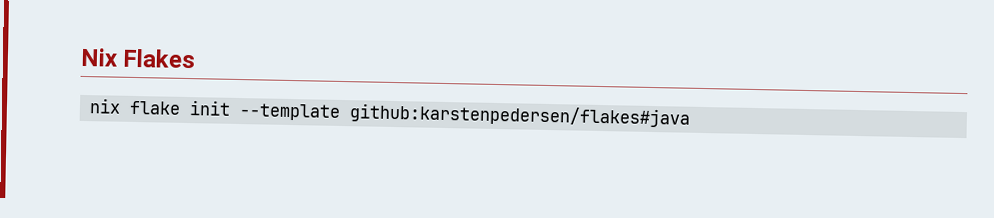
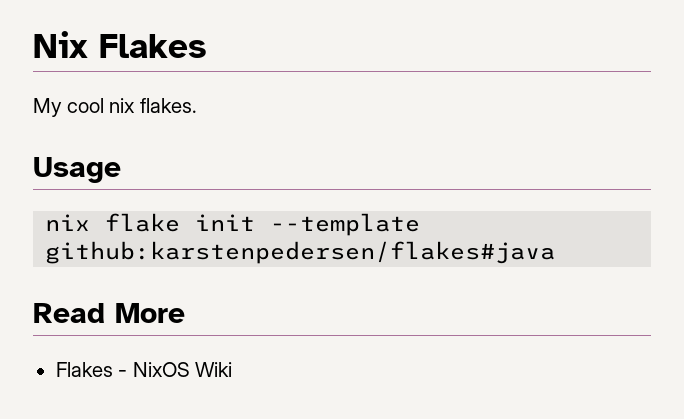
(197, 58) none -> [33,98,197,117] [33,157,121,183] // My cool nix flakes. // Usage
(692, 115) none -> [33,303,185,323] [55,362,233,377] // Read More // Flakes - NixOS Wiki

